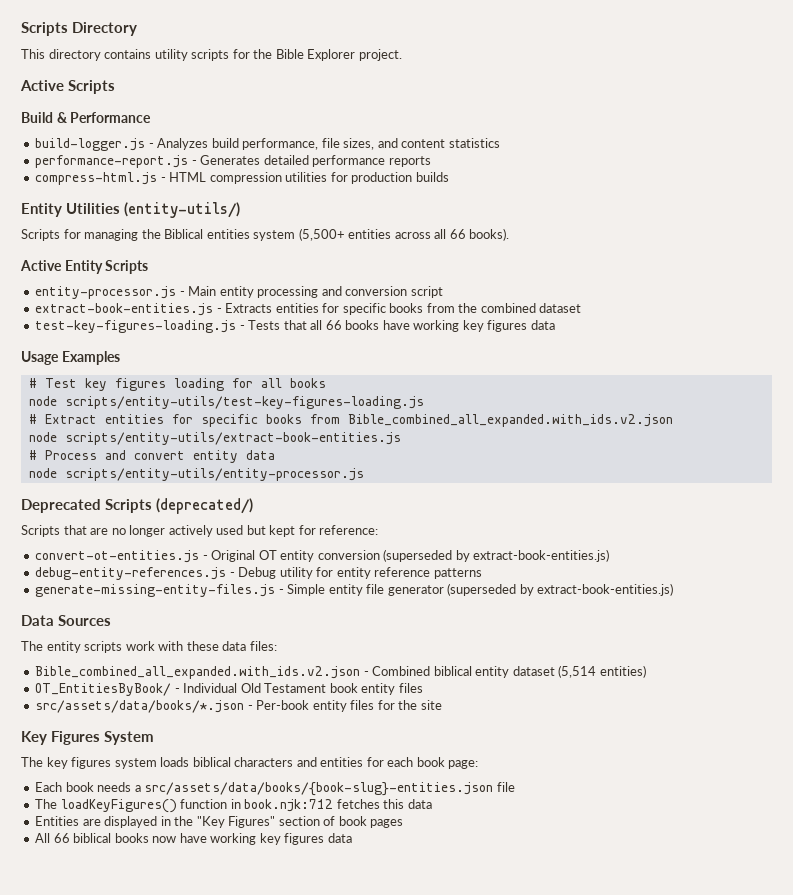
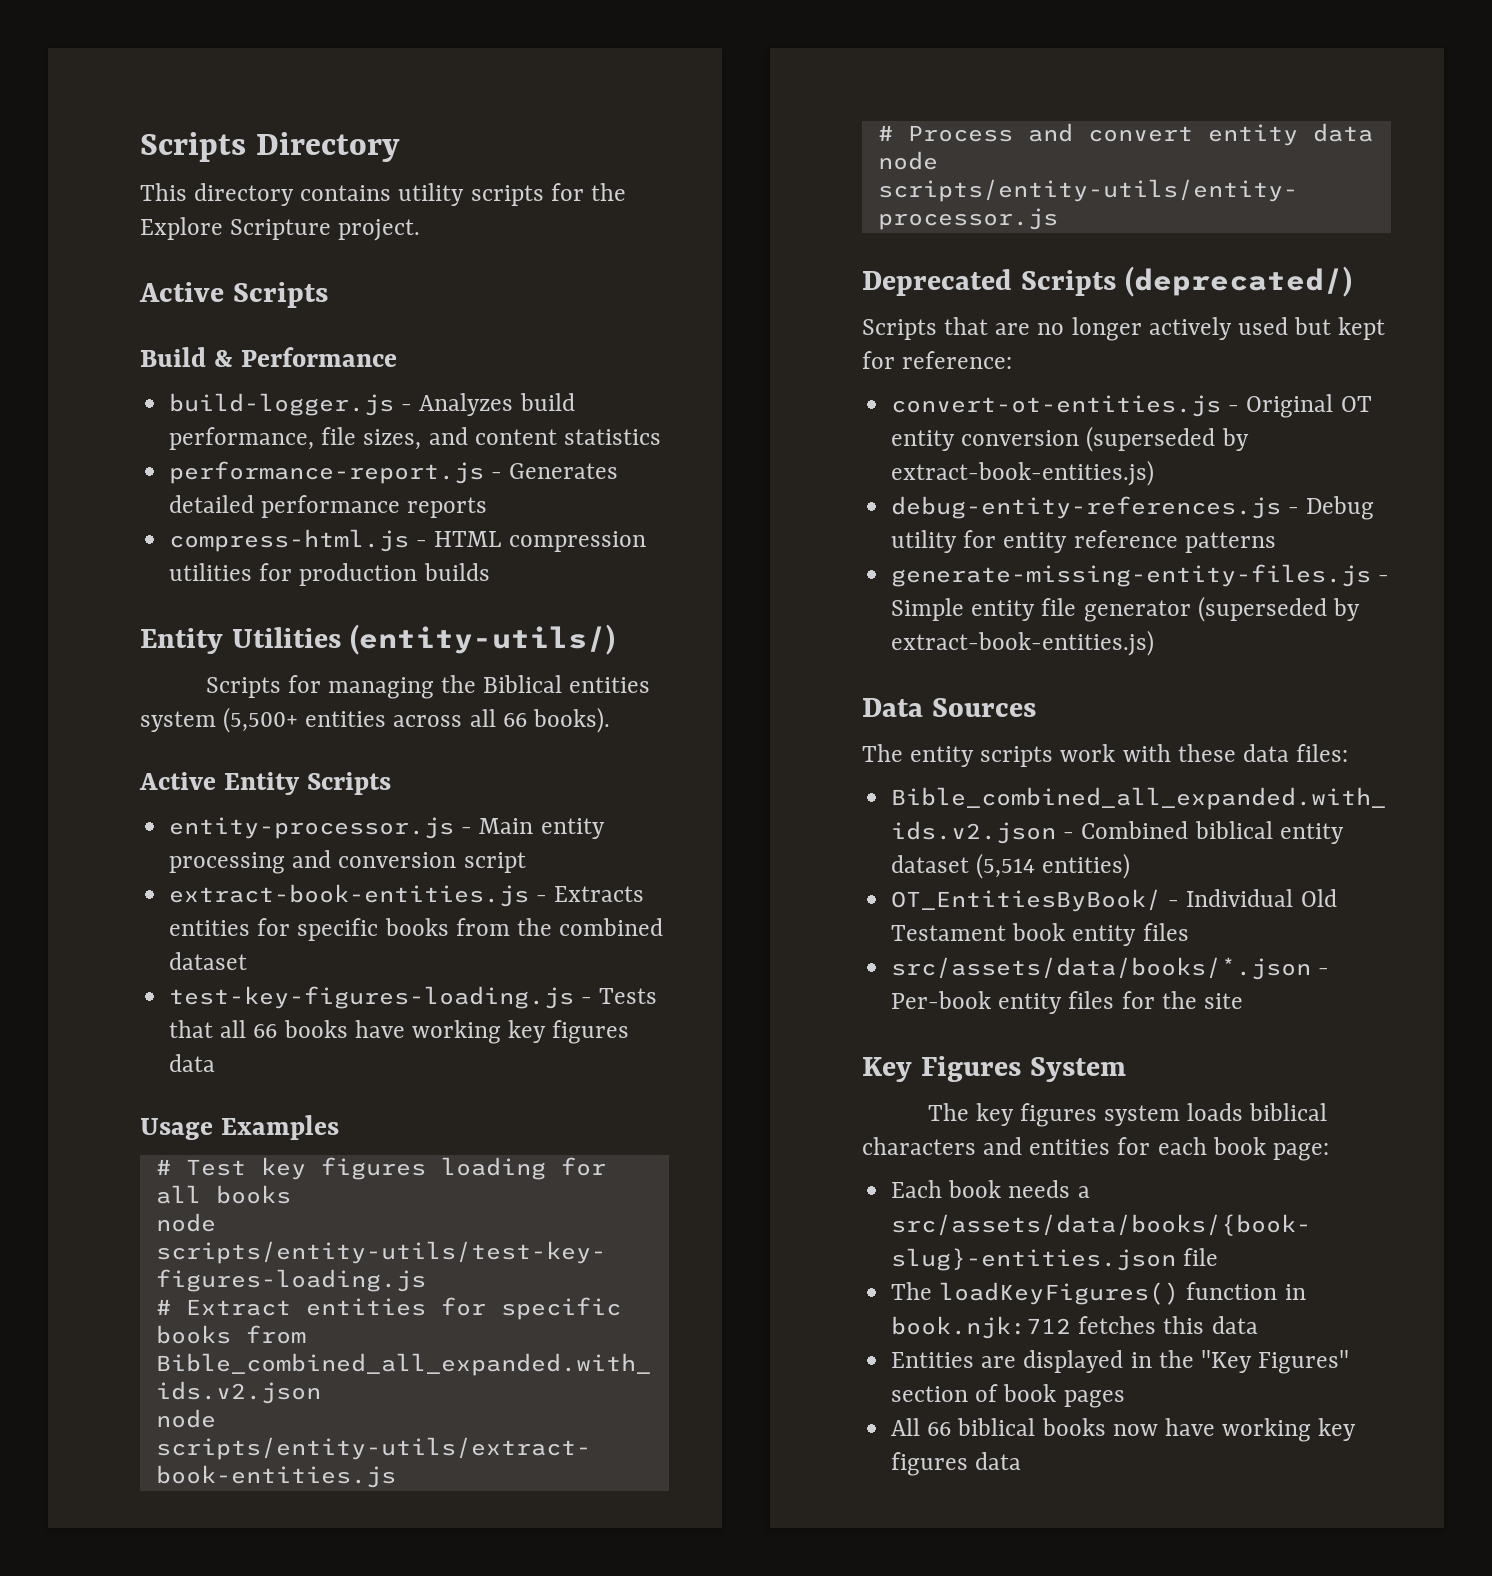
[275,49,356,61] Bible Explorer -> [140,217,332,240] Explore Scripture

